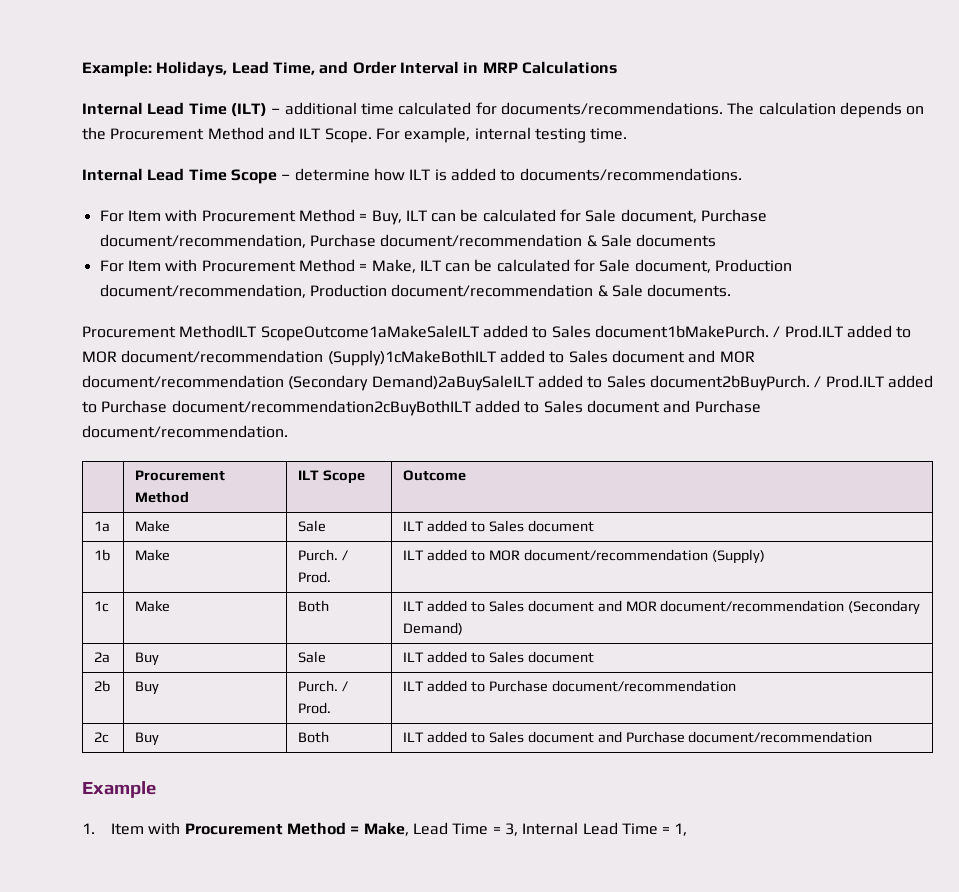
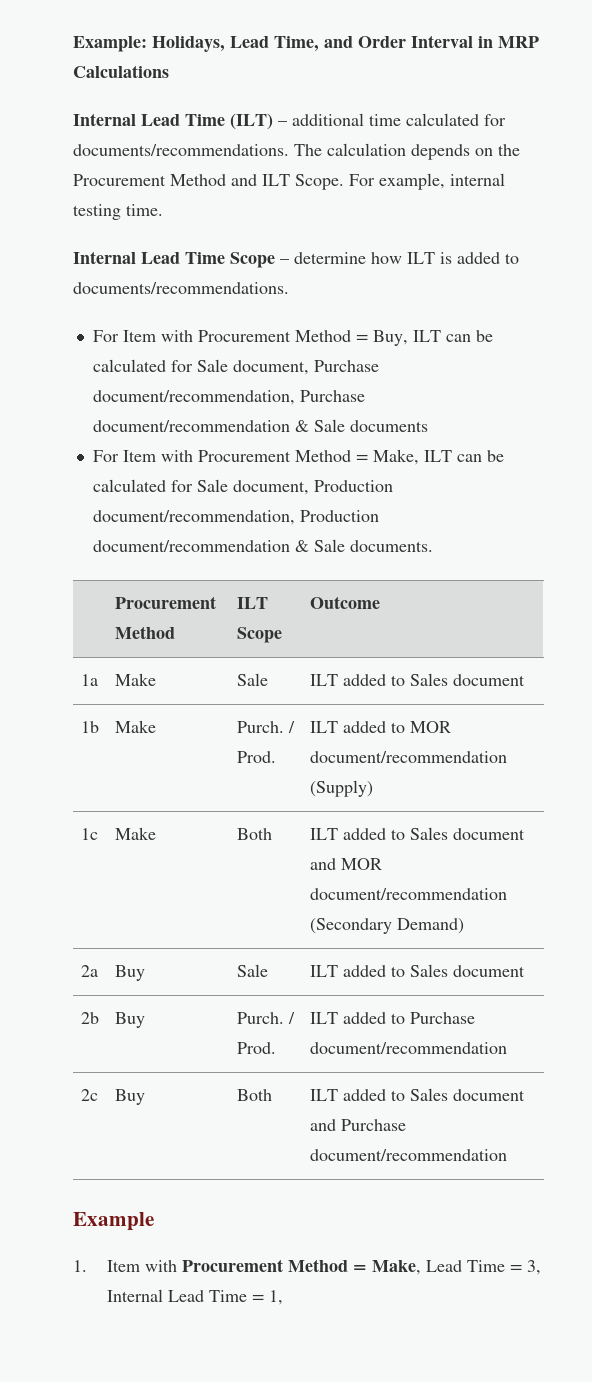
[82,325,912,341] [82,350,755,366] [82,375,933,391] [82,400,761,416] [82,425,288,438] // Procurement MethodILT ScopeOutcome1aMakeSaleILT added to Sales document1bMakePurch. / Prod.ILT added to MOR document/recommendation (Supply)1cMakeBothILT added to Sales document and MOR document/recommendation (Secondary Demand)2aBuySaleILT added to Sales document2bBuyPurch. / Prod.ILT added to Purchase document/recommendation2cBuyBothILT added to Sales document and Purchase document/recommendation. -> (433, 546) none

